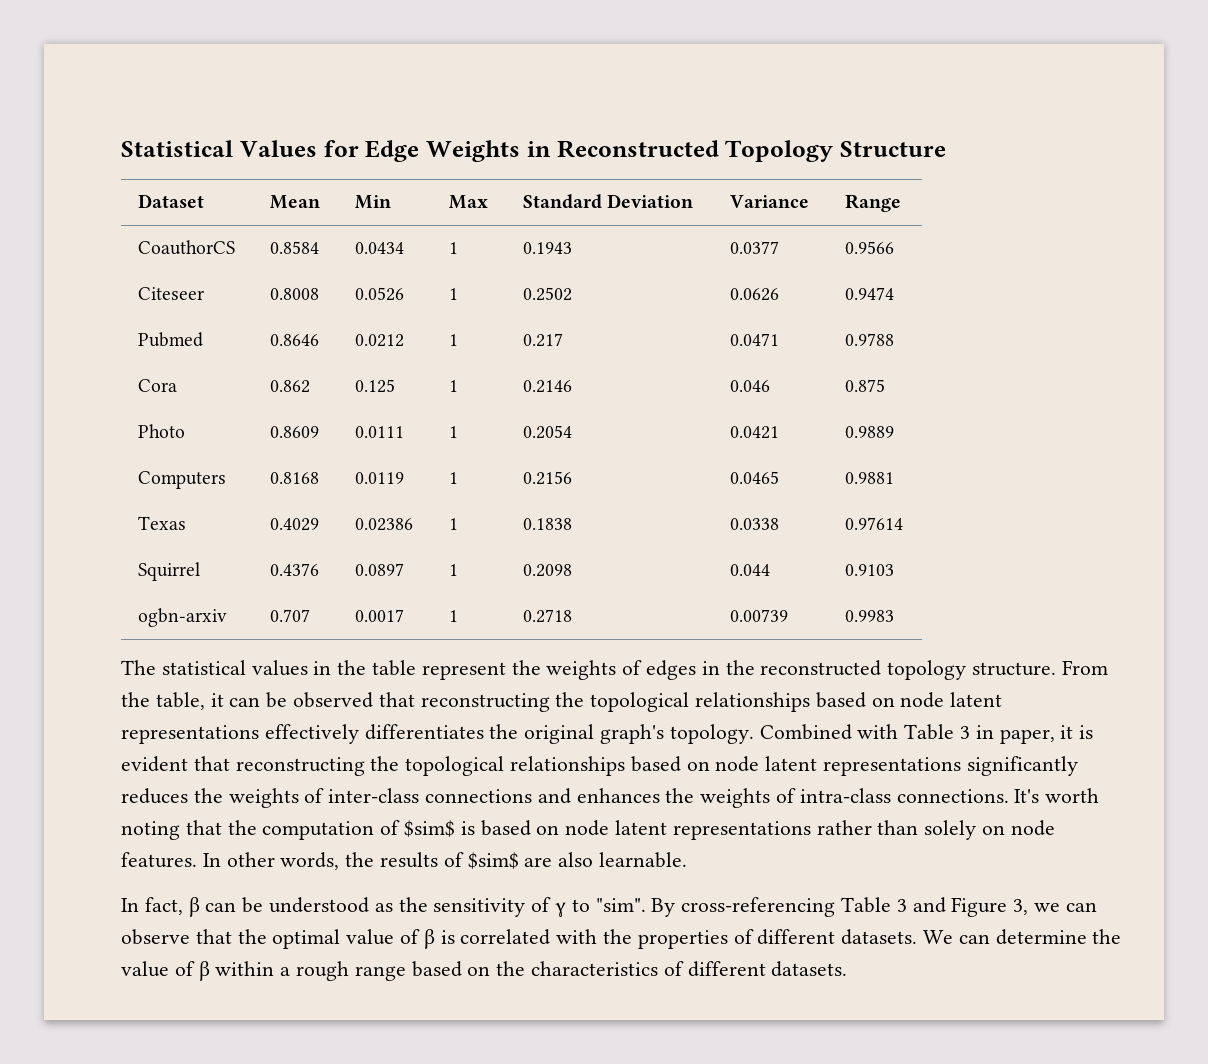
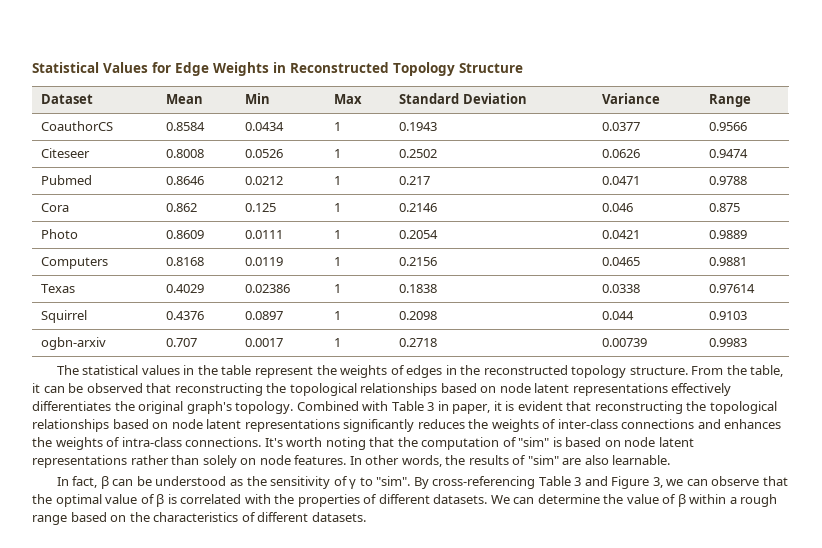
[404,820,456,837] $sim$ -> [518,437,550,447] "sim"
[467,852,519,869] $sim$ -> [527,455,559,465] "sim"

